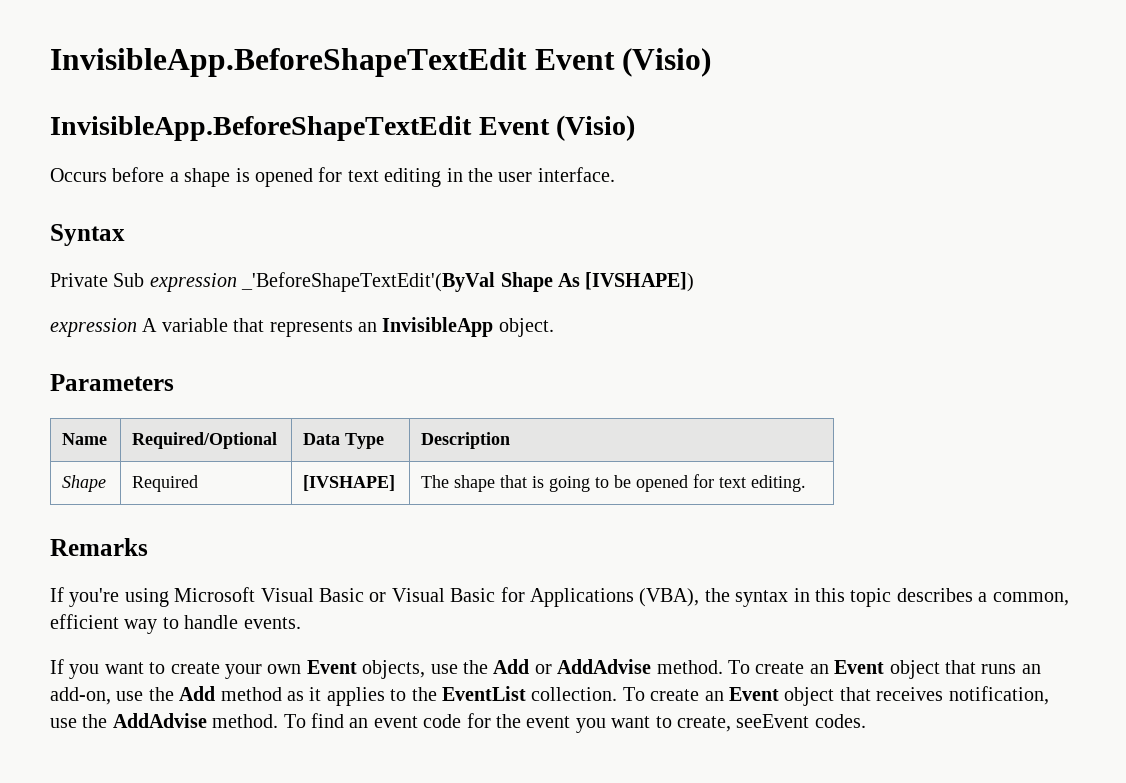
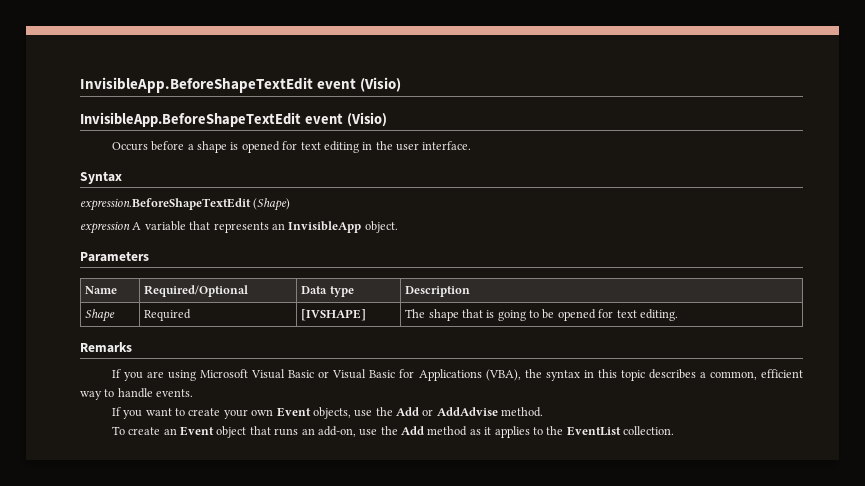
[50,48,615,77] InvisibleApp.BeforeShapeTextEdit Event -> [80,77,357,93] InvisibleApp.BeforeShapeTextEdit event
[478,117,550,135] Event -> [304,113,343,124] event
[50,272,695,292] Private Sub expression _'BeforeShapeTextEdit'(ByVal Shape As [IVSHAPE]) -> [80,198,291,211] expression.BeforeShapeTextEdit (Shape)
[345,433,385,449] Type -> [329,286,354,297] type
[69,588,120,607] you're -> [124,371,165,381] you are
(723, 667) none -> (544, 412) //
[622,686,1049,706] [50,713,866,733] To create an Event object that receives notification, use the AddAdvise method. To find an event code for the event you want to create, seeEvent codes. -> (675, 430) none

